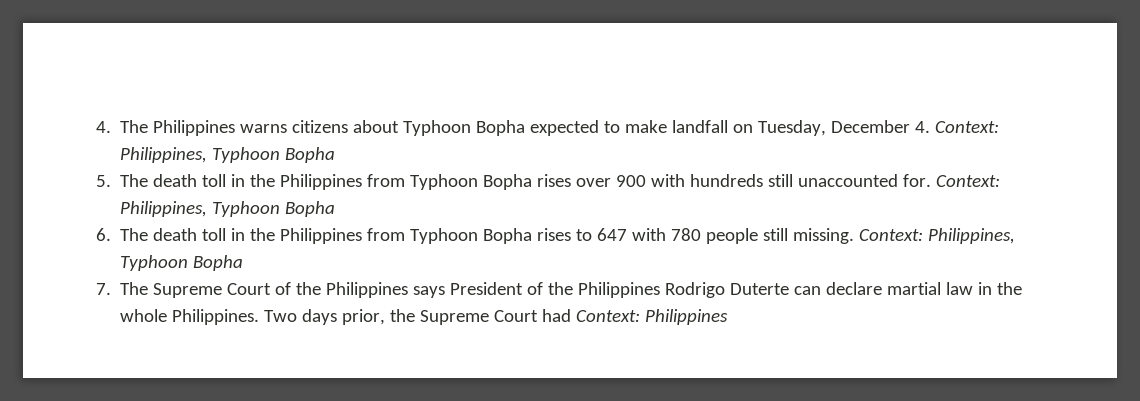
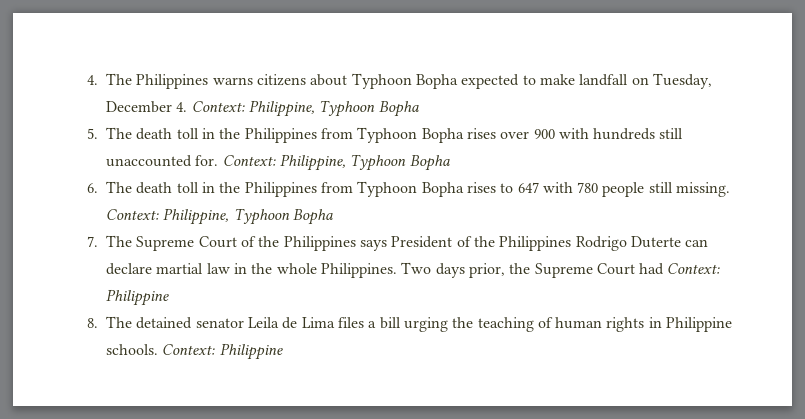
[120,147,208,163] Philippines, -> [248,100,315,117] Philippine,
[120,201,208,217] Philippines, -> [279,154,346,171] Philippine,
[928,228,1016,244] Philippines, -> [163,208,230,225] Philippine,
[645,309,729,325] Philippines -> [106,289,169,306] [87,316,733,332] [106,343,283,360] Philippine // 8. The detained senator Leila de Lima files a bill urging the teaching of human rights in Philippine schools. Context: Philippine

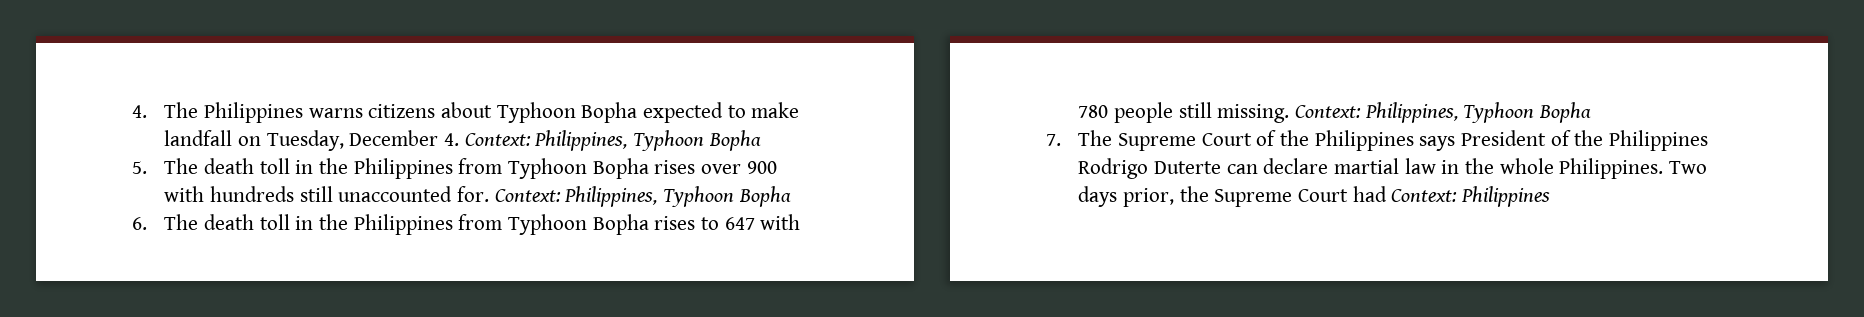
[248,100,315,117] Philippine, -> [534,130,628,151] Philippines,
[279,154,346,171] Philippine, -> [564,186,658,207] Philippines,
[163,208,230,225] Philippine, -> [1364,102,1458,123] Philippines,
[106,289,169,306] [87,316,733,332] [106,343,283,360] Philippine // 8. The detained senator Leila de Lima files a bill urging the teaching of human rights in Philippine schools. Context: Philippine -> [1460,186,1550,207] Philippines

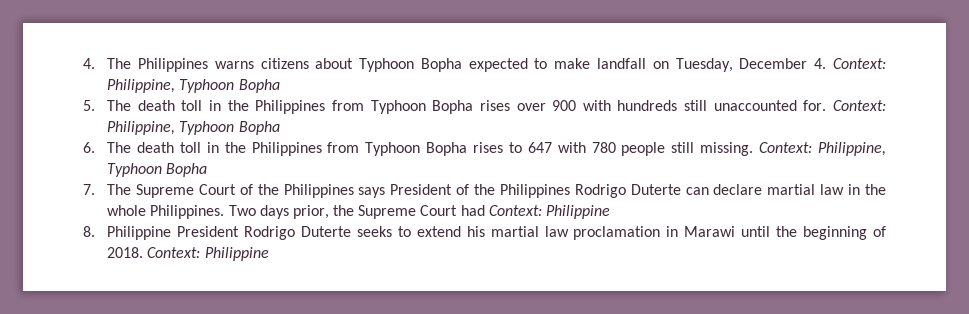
[534,130,628,151] Philippines, -> [107,79,176,93] Philippine,
[564,186,658,207] Philippines, -> [107,121,176,135] Philippine,
[1364,102,1458,123] Philippines, -> [818,142,887,156] Philippine,
[1460,186,1550,207] Philippines -> [546,205,611,219] [83,226,887,240] [107,247,269,261] Philippine // 8. Philippine President Rodrigo Duterte seeks to extend his martial law proclamation in Marawi until the beginning of 2018. Context: Philippine

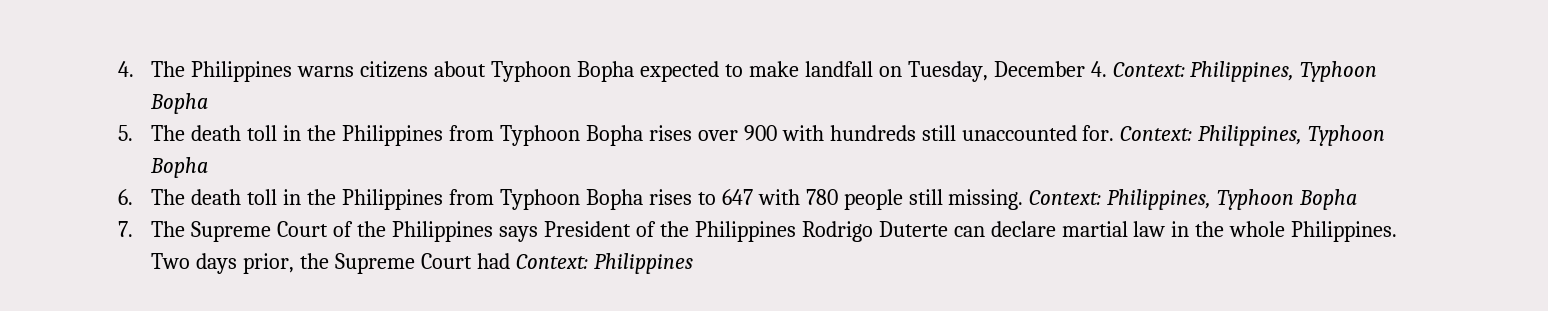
[107,79,176,93] Philippine, -> [1190,61,1295,82] Philippines,
[107,121,176,135] Philippine, -> [1198,125,1303,146] Philippines,
[818,142,887,156] Philippine, -> [1107,189,1212,210] Philippines,
[546,205,611,219] [83,226,887,240] [107,247,269,261] Philippine // 8. Philippine President Rodrigo Duterte seeks to extend his martial law proclamation in Marawi until the beginning of 2018. Context: Philippine -> [593,253,693,274] Philippines

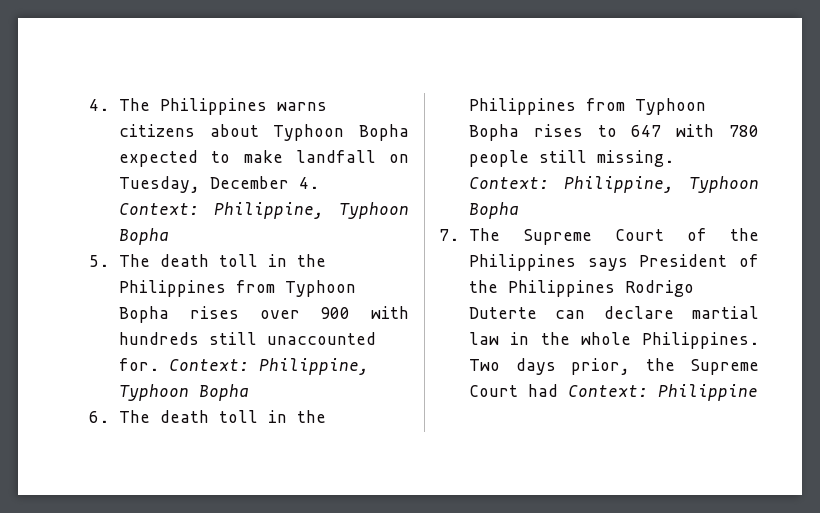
[1190,61,1295,82] Philippines, -> [214,202,325,219] Philippine,
[1198,125,1303,146] Philippines, -> [259,358,370,375] Philippine,
[1107,189,1212,210] Philippines, -> [564,176,675,193] Philippine,
[593,253,693,274] Philippines -> [658,384,759,401] Philippine

